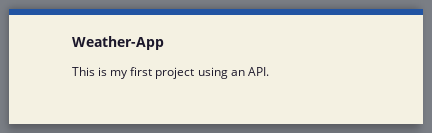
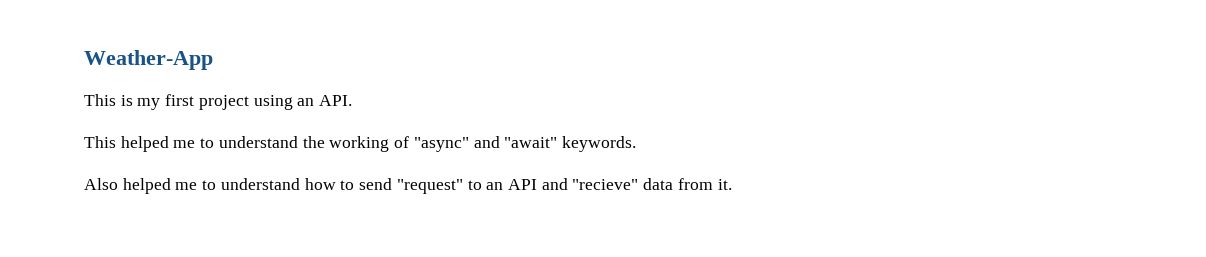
(269, 71) none -> [84,136,636,152] [84,178,732,194] // This helped me to understand the working of "async" and "await" keywords. // Also helped me to understand how to send "request" to an API and "recieve" data from it.

